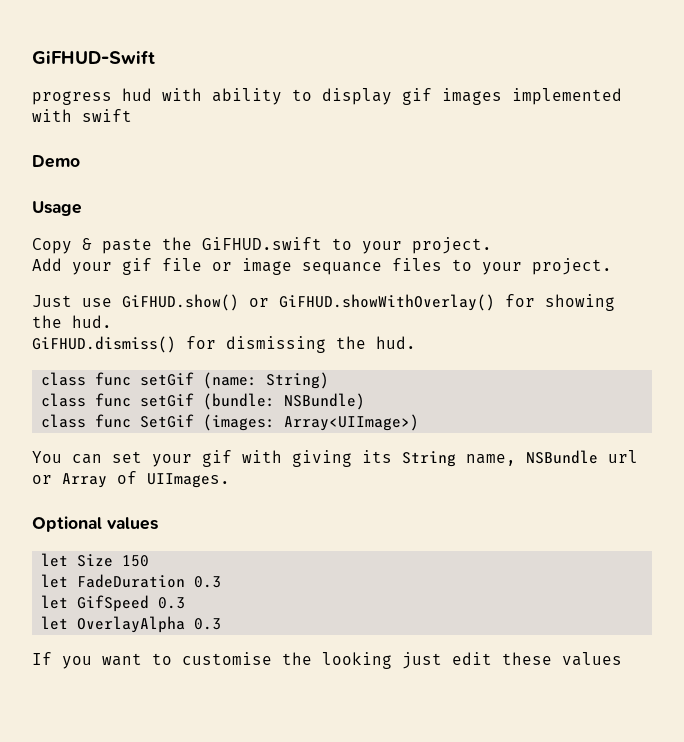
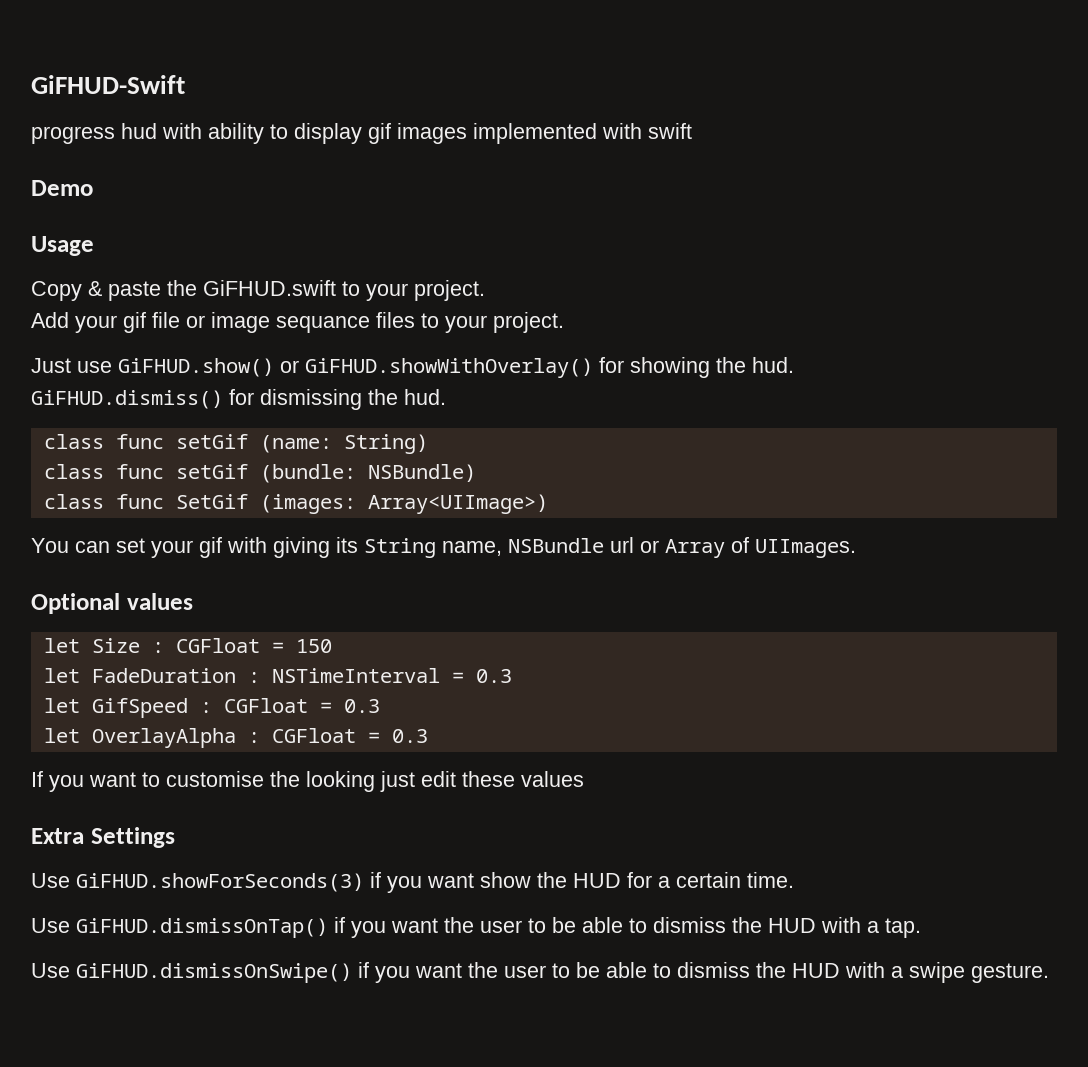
(114, 560) none -> [151,638,284,653] : CGFloat =
(186, 581) none -> [247,668,464,683] : NSTimeInterval =
(150, 603) none -> [199,698,332,713] : CGFloat =
(186, 624) none -> [247,728,380,743] : CGFloat =
(622, 659) none -> [31,827,175,848] [31,872,794,893] [31,917,921,938] [31,962,1049,983] // Extra Settings // Use GiFHUD.showForSeconds(3) if you want show the HUD for a certain time. // Use GiFHUD.dismissOnTap() if you want the user to be able to dismiss the HUD with a tap. // Use GiFHUD.dismissOnSwipe() if you want the user to be able to dismiss the HUD with a swipe gesture.

